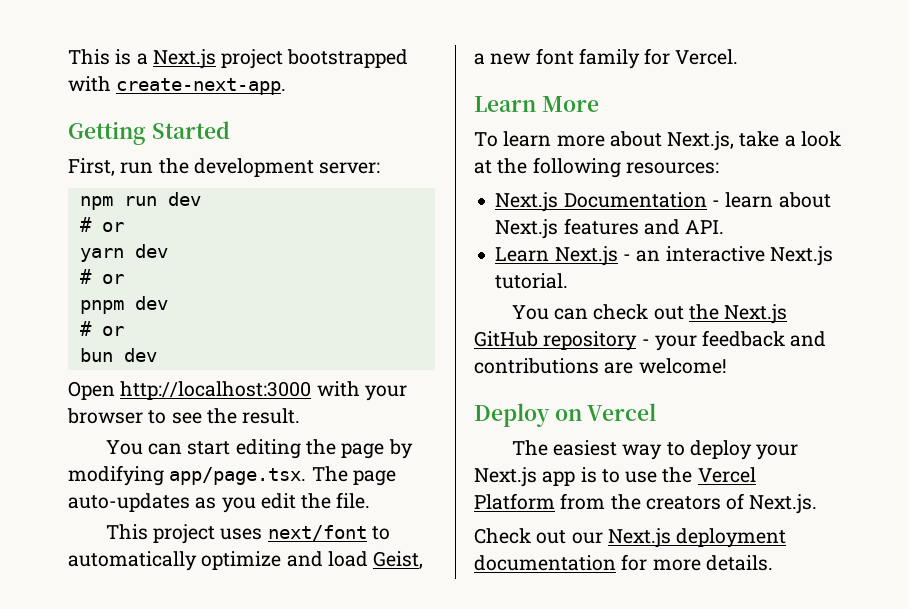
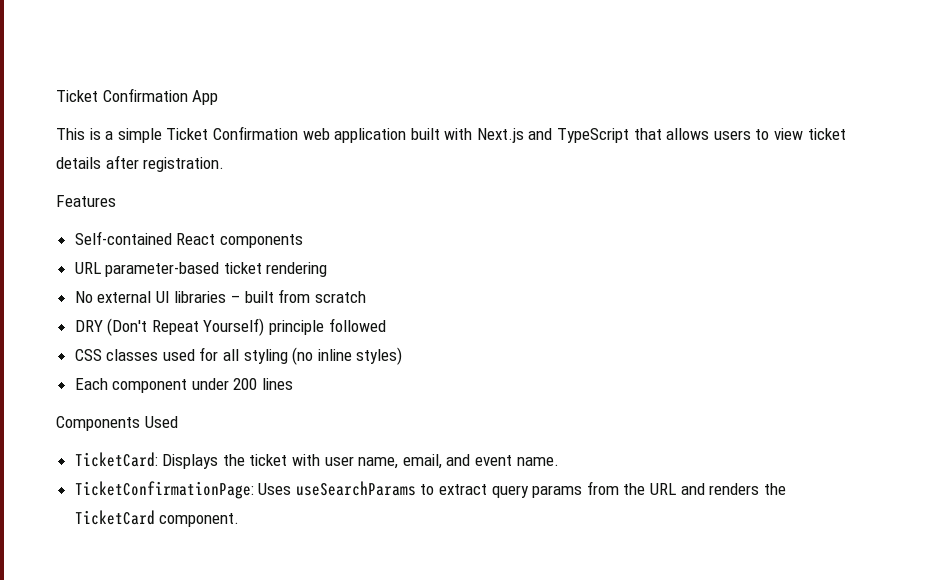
[68,49,409,69] [68,76,287,95] [68,121,230,145] [68,158,381,177] [79,192,201,210] [79,217,124,232] [79,244,168,262] [79,269,124,284] [79,296,168,314] [79,321,124,336] [79,348,157,362] [68,381,407,401] [67,408,301,424] [105,439,413,459] [68,465,396,486] [68,492,371,513] [105,524,391,544] [68,551,424,571] [474,48,739,69] [474,96,599,112] [474,131,841,151] [474,157,719,178] [495,192,831,212] [495,218,725,239] [495,246,833,266] [495,273,569,289] [511,304,788,324] [474,330,827,351] [474,358,727,374] [474,403,657,427] [511,440,799,460] [474,467,756,487] [474,493,818,514] [474,528,787,548] [474,554,773,571] This is a Next.js project bootstrapped with create-next-app. // Getting Started // First, run the development server: // npm run dev // # or // yarn dev // # or // pnpm dev // # or // bun dev // Open http://localhost:3000 with your browser to see the result. // You can start editing the page by modifying app/page.tsx. The page auto-updates as you edit the file. // This project uses next/font to automatically optimize and load Geist, a new font family for Vercel. // Learn More // To learn more about Next.js, take a look at the following resources: // Next.js Documentation - learn about Next.js features and API. // Learn Next.js - an interactive Next.js tutorial. // You can check out the Next.js GitHub repository - your feedback and contributions are welcome! // Deploy on Vercel // The easiest way to deploy your Next.js app is to use the Vercel Platform from the creators of Next.js. // Check out our Next.js deployment documentation for more details. -> [56,88,219,105] [56,126,846,143] [56,155,225,172] [56,195,116,207] [74,231,303,248] [74,262,328,277] [74,289,366,303] [74,318,386,336] [74,347,403,365] [74,378,294,393] [56,416,178,431] [74,452,559,469] [74,481,786,499] [74,510,240,527] Ticket Confirmation App // This is a simple Ticket Confirmation web application built with Next.js and TypeScript that allows users to view ticket details after registration. // Features // Self-contained React components // URL parameter-based ticket rendering // No external UI libraries – built from scratch // DRY (Don't Repeat Yourself) principle followed // CSS classes used for all styling (no inline styles) // Each component under 200 lines // Components Used // TicketCard: Displays the ticket with user name, email, and event name. // TicketConfirmationPage: Uses useSearchParams to extract query params from the URL and renders the TicketCard component.

